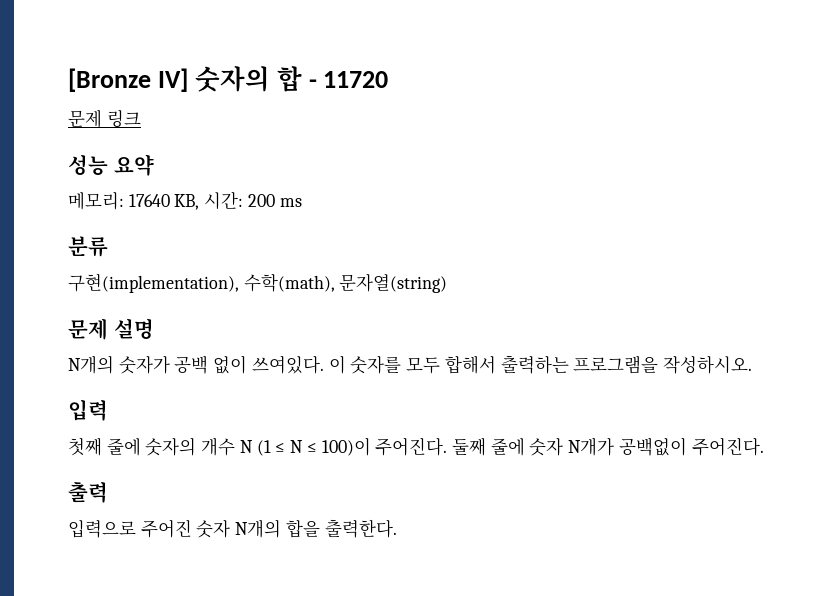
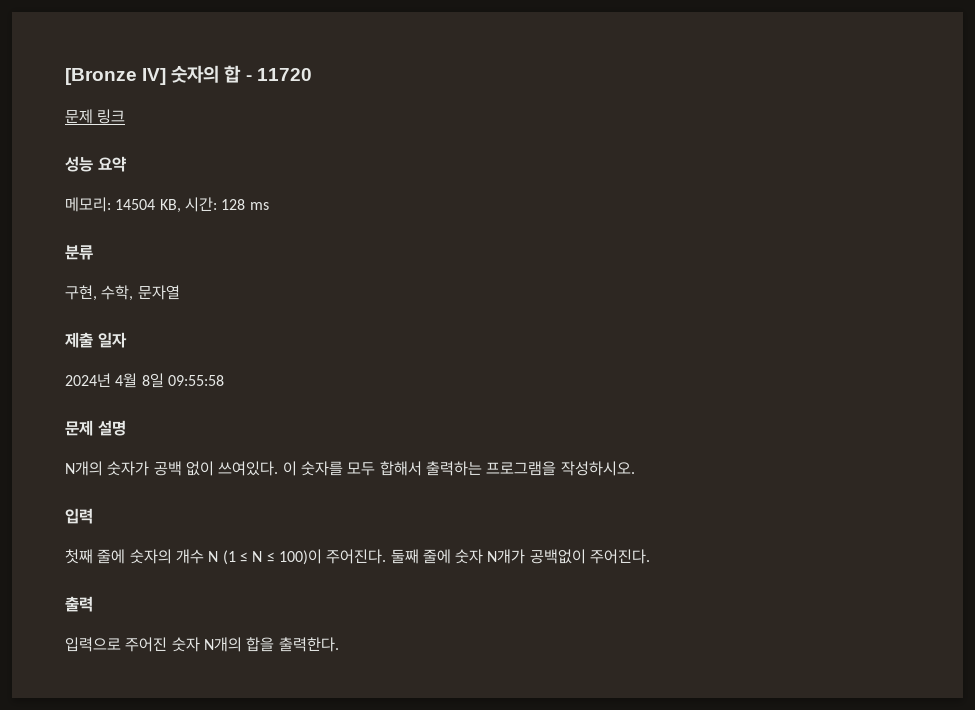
[128,194,170,207] 17640 -> [115,199,156,210] 14504
[247,194,275,207] 200 -> [221,199,246,210] 128
[68,273,448,293] 구현(implementation), 수학(math), 문자열(string) -> [65,285,180,301] [65,332,127,348] [65,373,224,388] 구현, 수학, 문자열 // 제출 일자 // 2024년 4월 8일 09:55:58

